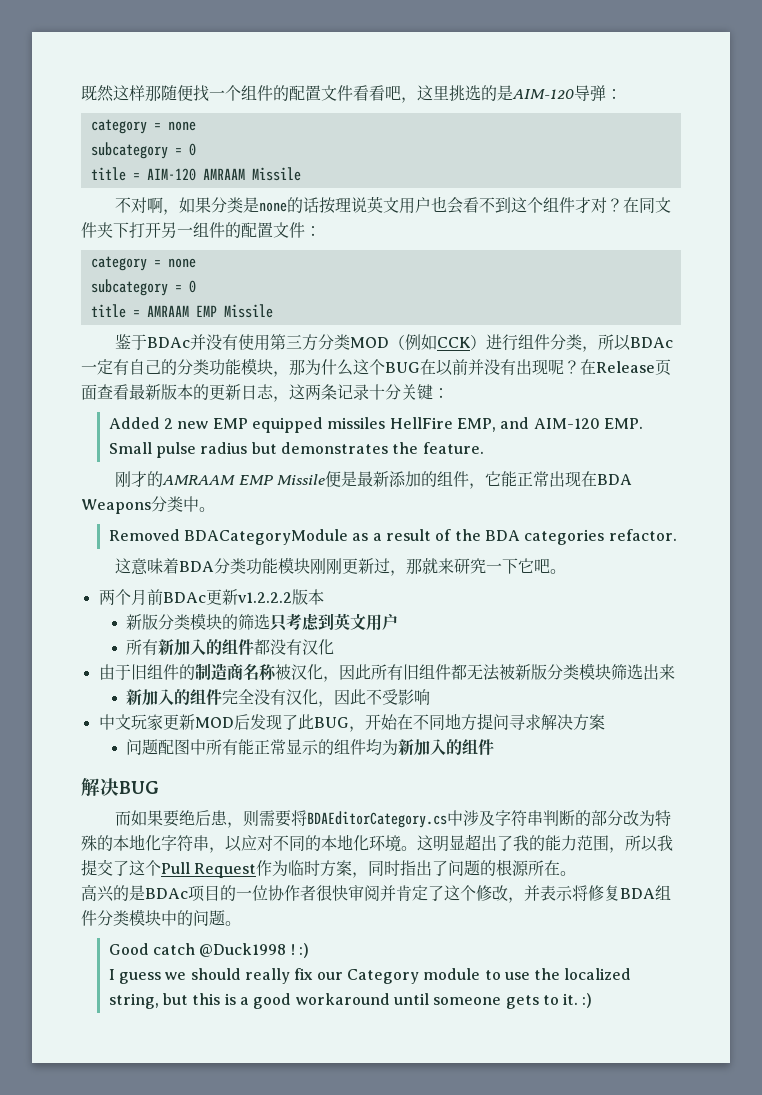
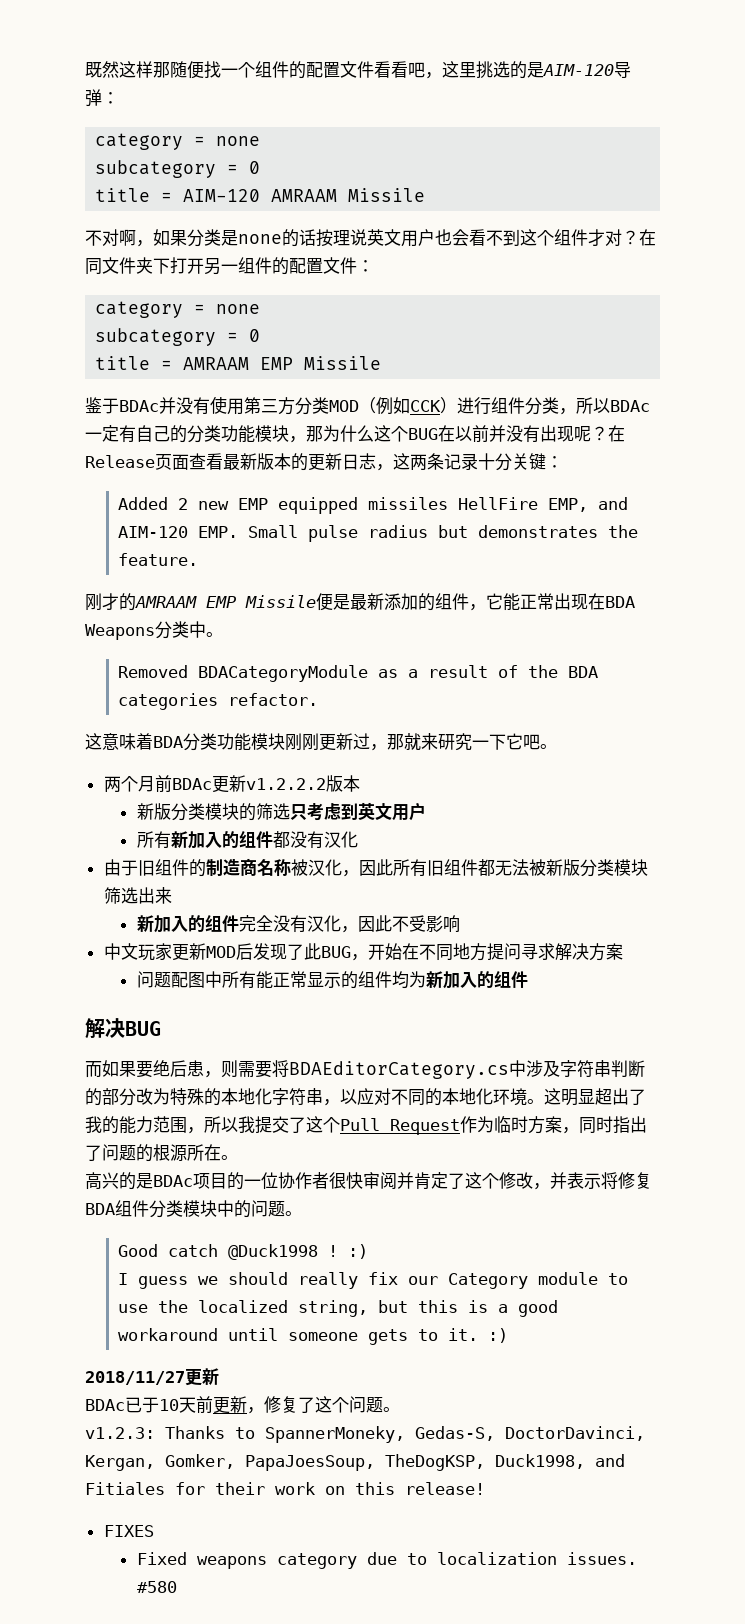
(593, 1000) none -> [85,1368,219,1386] [85,1396,400,1414] [85,1426,645,1443] [85,1454,625,1471] [85,1482,485,1495] [103,1525,154,1537] [136,1552,637,1569] [136,1581,177,1593] // 2018/11/27更新 // BDAc已于10天前更新，修复了这个问题。 // v1.2.3: Thanks to SpannerMoneky, Gedas-S, DoctorDavinci, Kergan, Gomker, PapaJoesSoup, TheDogKSP, Duck1998, and Fitiales for their work on this release! // FIXES // Fixed weapons category due to localization issues. #580

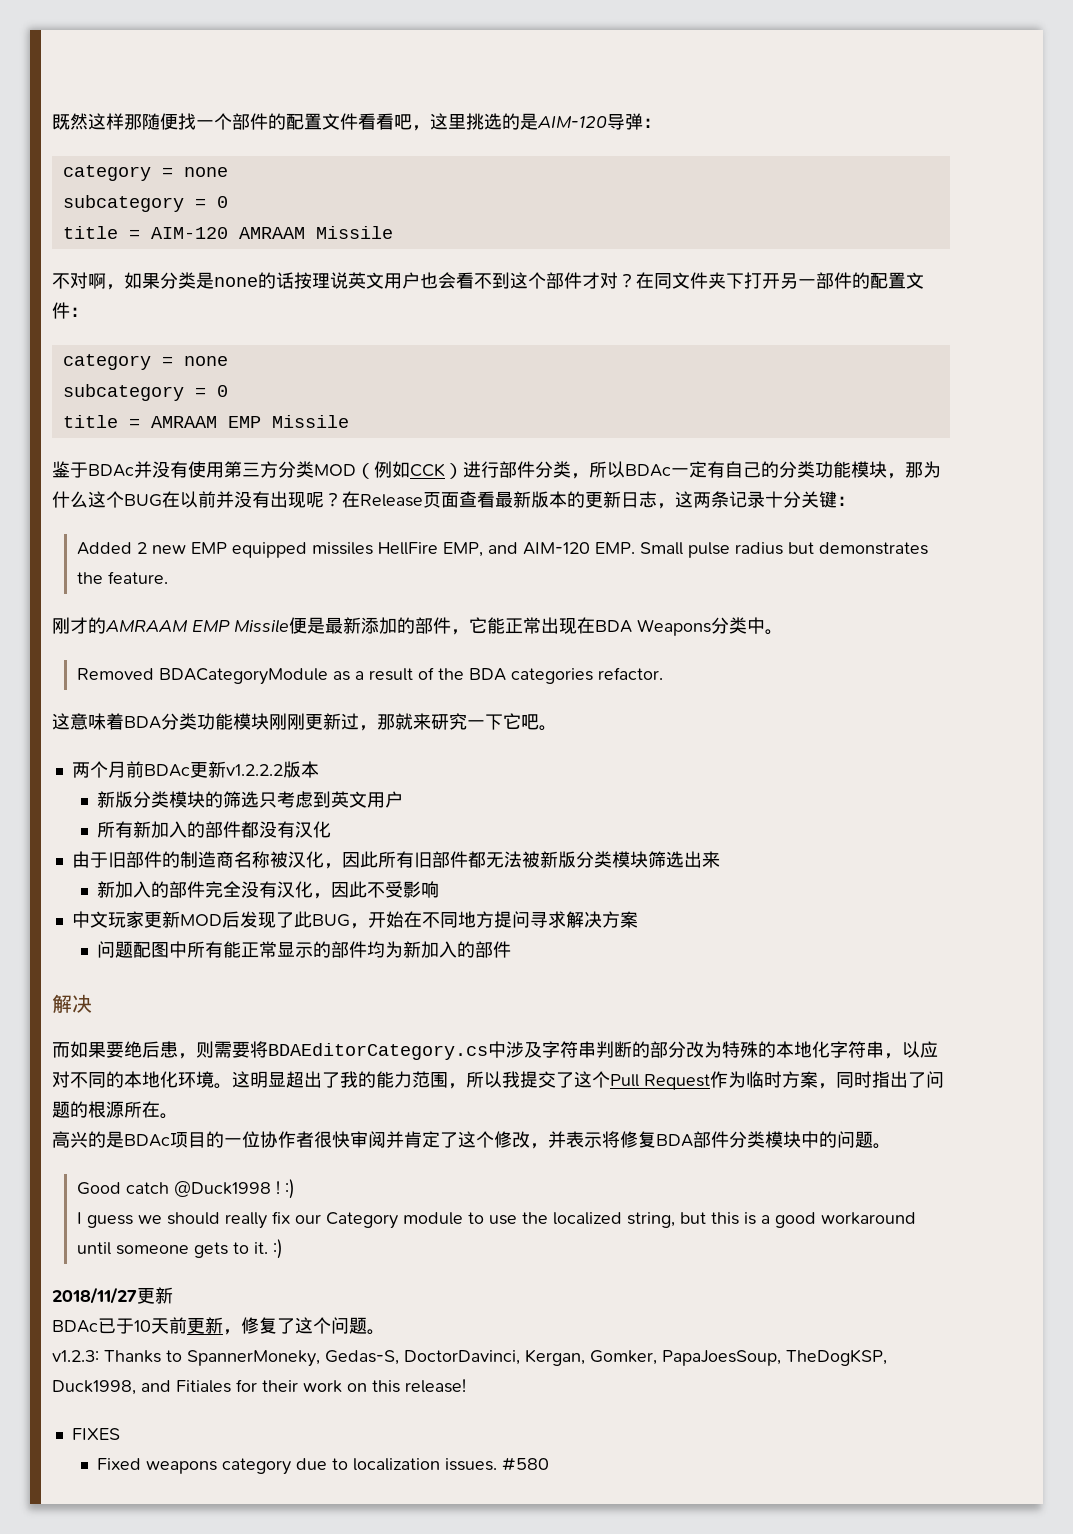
[255,61,272,78] 组 -> [232,113,250,130] 部
[554,229,571,246] 组 -> [546,272,564,289] 部
[238,257,255,274] 组 -> [816,272,834,289] 部
[491,397,508,414] 组 -> [499,461,517,478] 部
[435,593,452,610] 组 -> [415,617,433,634] 部
[238,831,256,848] 组 -> [204,821,223,838] 部
[154,859,172,876] 组 -> [125,851,144,868] 部
[443,859,461,876] 组 -> [431,851,450,868] 部
[204,915,222,932] 组 -> [168,881,187,898] 部
[357,971,375,988] 组 -> [330,941,349,958] 部
[493,971,511,988] 组 -> [474,941,493,958] 部
[125,1021,161,1036] BUG -> (92, 1003) none
[115,1200,132,1217] 组 -> [693,1131,711,1148] 部

